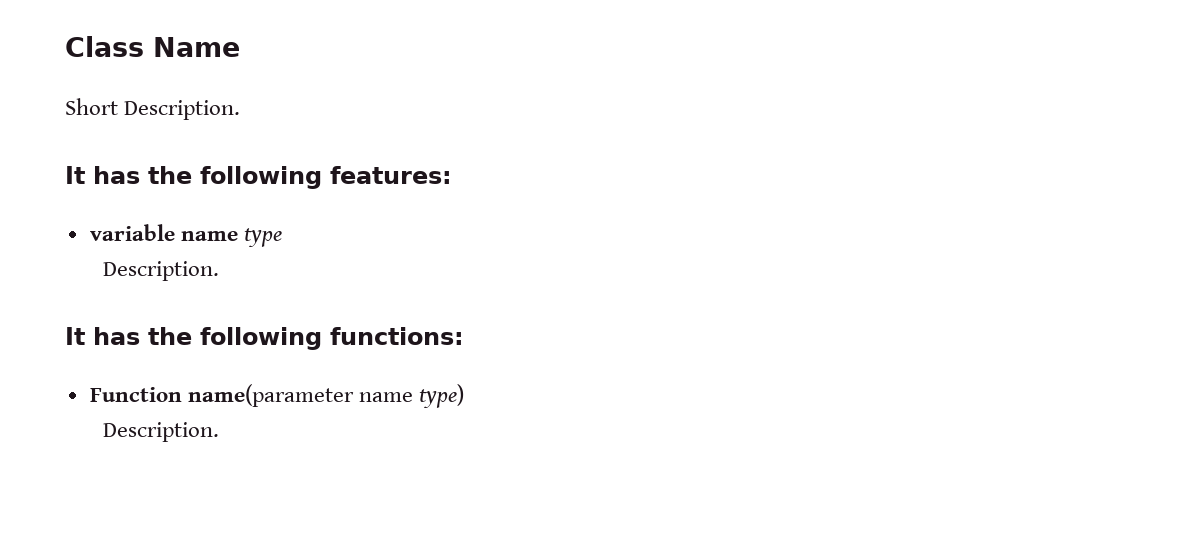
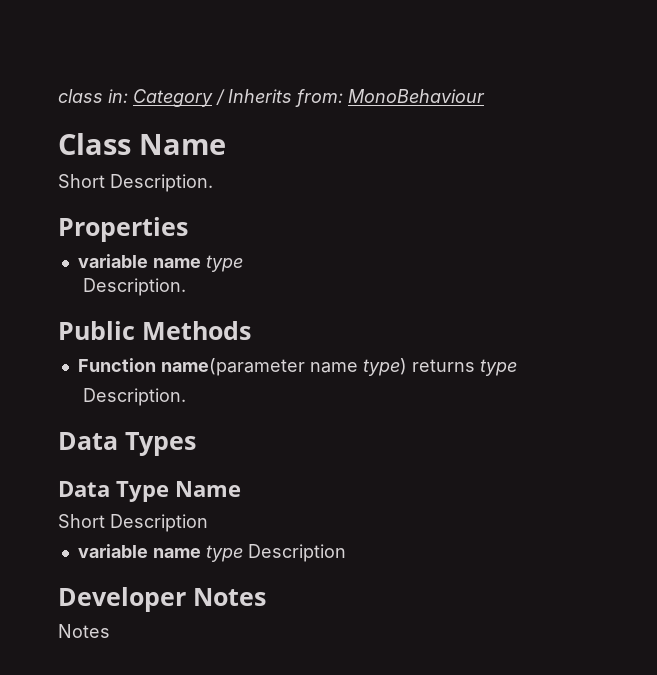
(65, 46) none -> [58,89,485,107] class in: Category / Inherits from: MonoBehaviour //
[65,166,452,189] It has the following features: -> [58,217,188,242] Properties
[65,327,464,350] It has the following functions: -> [58,321,251,340] Public Methods
[102,422,219,442] // Description. -> [411,359,517,376] [82,388,186,406] [58,432,196,456] [58,481,241,502] [58,514,208,532] [77,544,346,562] [58,587,266,612] [58,624,110,638] returns type // Description. // Data Types // Data Type Name // Short Description // variable name type Description // Developer Notes // Notes

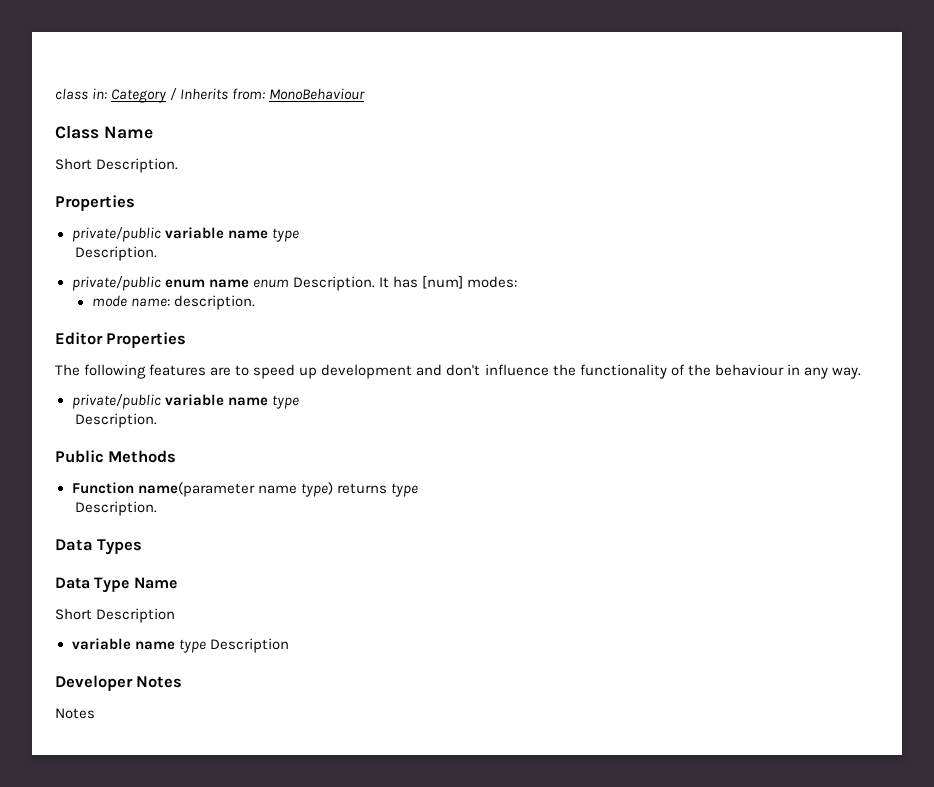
(188, 229) none -> [71,227,299,242] [75,246,158,261] [71,276,517,291] [91,295,255,310] [55,332,187,348] [55,364,861,379] [71,394,161,409] private/public variable name type // Description. // private/public enum name enum Description. It has [num] modes: // mode name: description. // Editor Properties // The following features are to speed up development and don't influence the functionality of the behaviour in any way. // private/public

